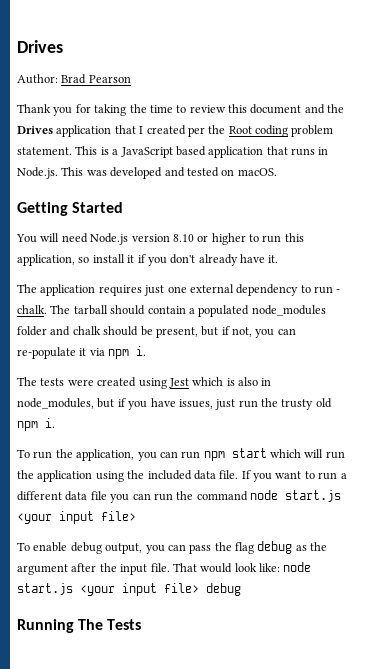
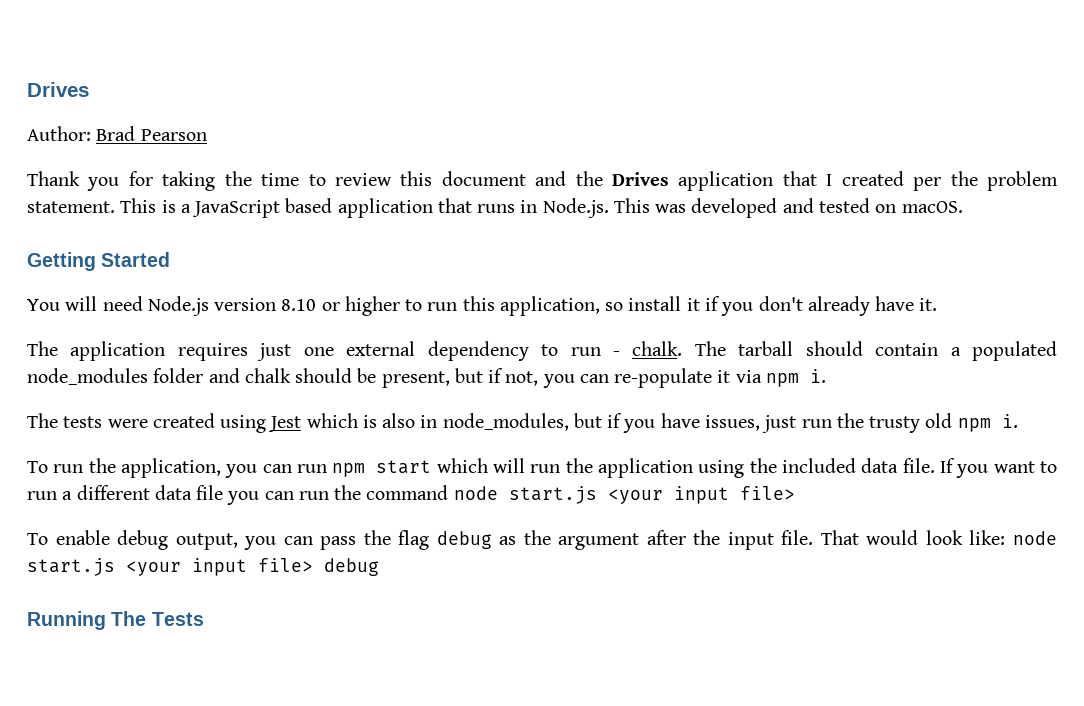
[228,125,288,137] Root coding -> (978, 178) none

